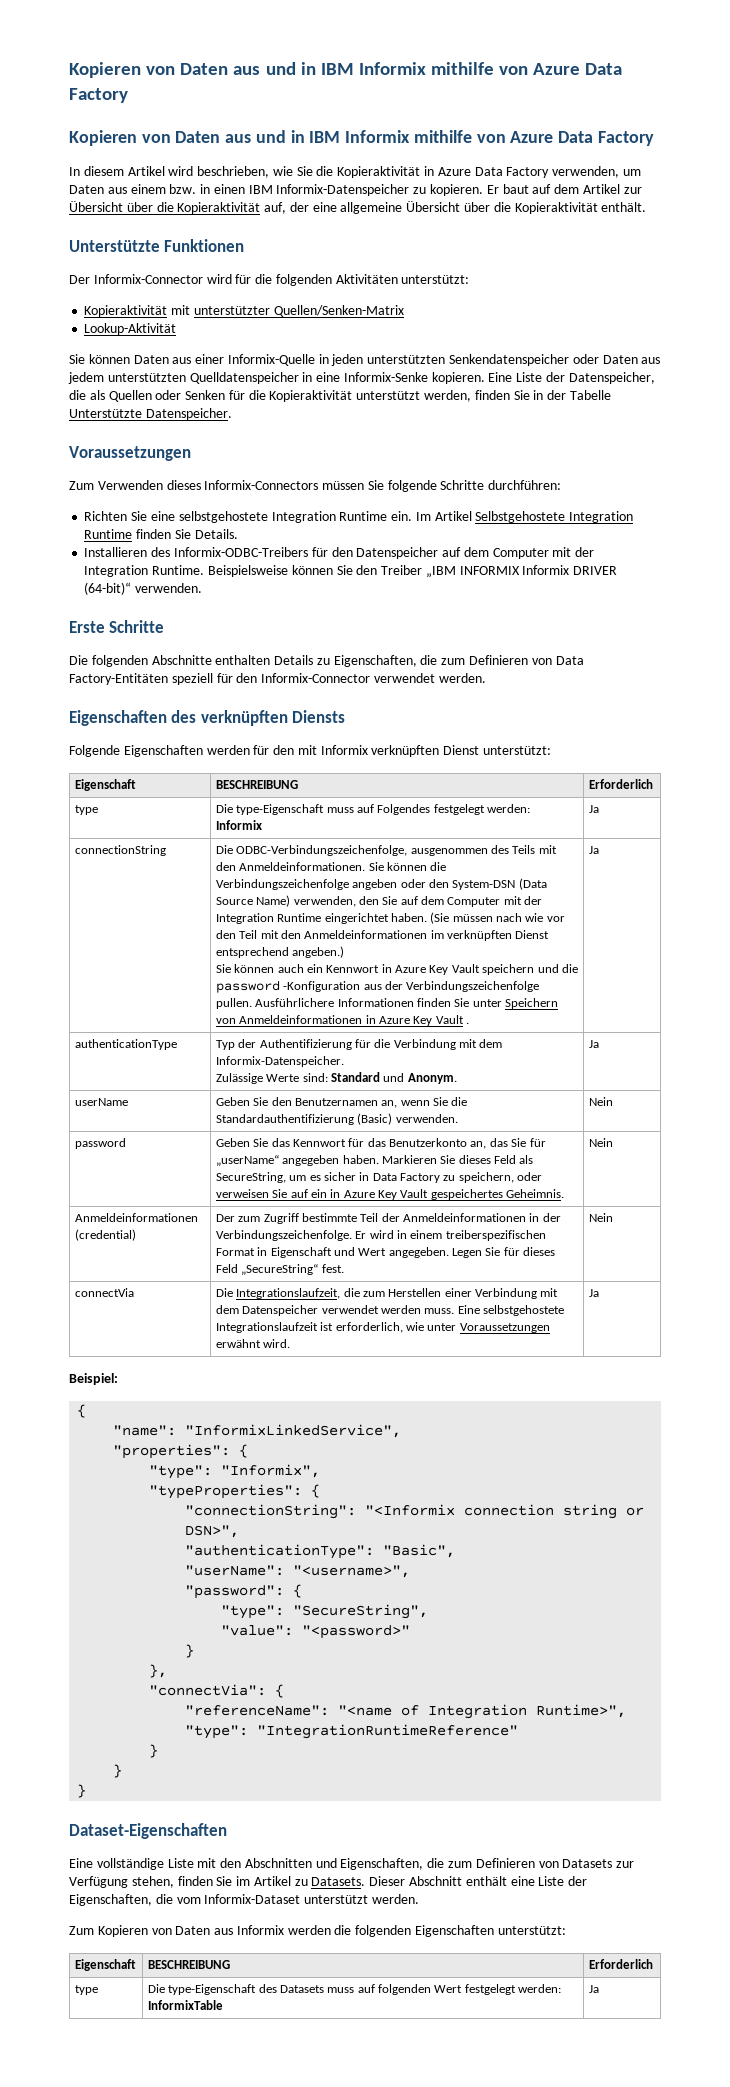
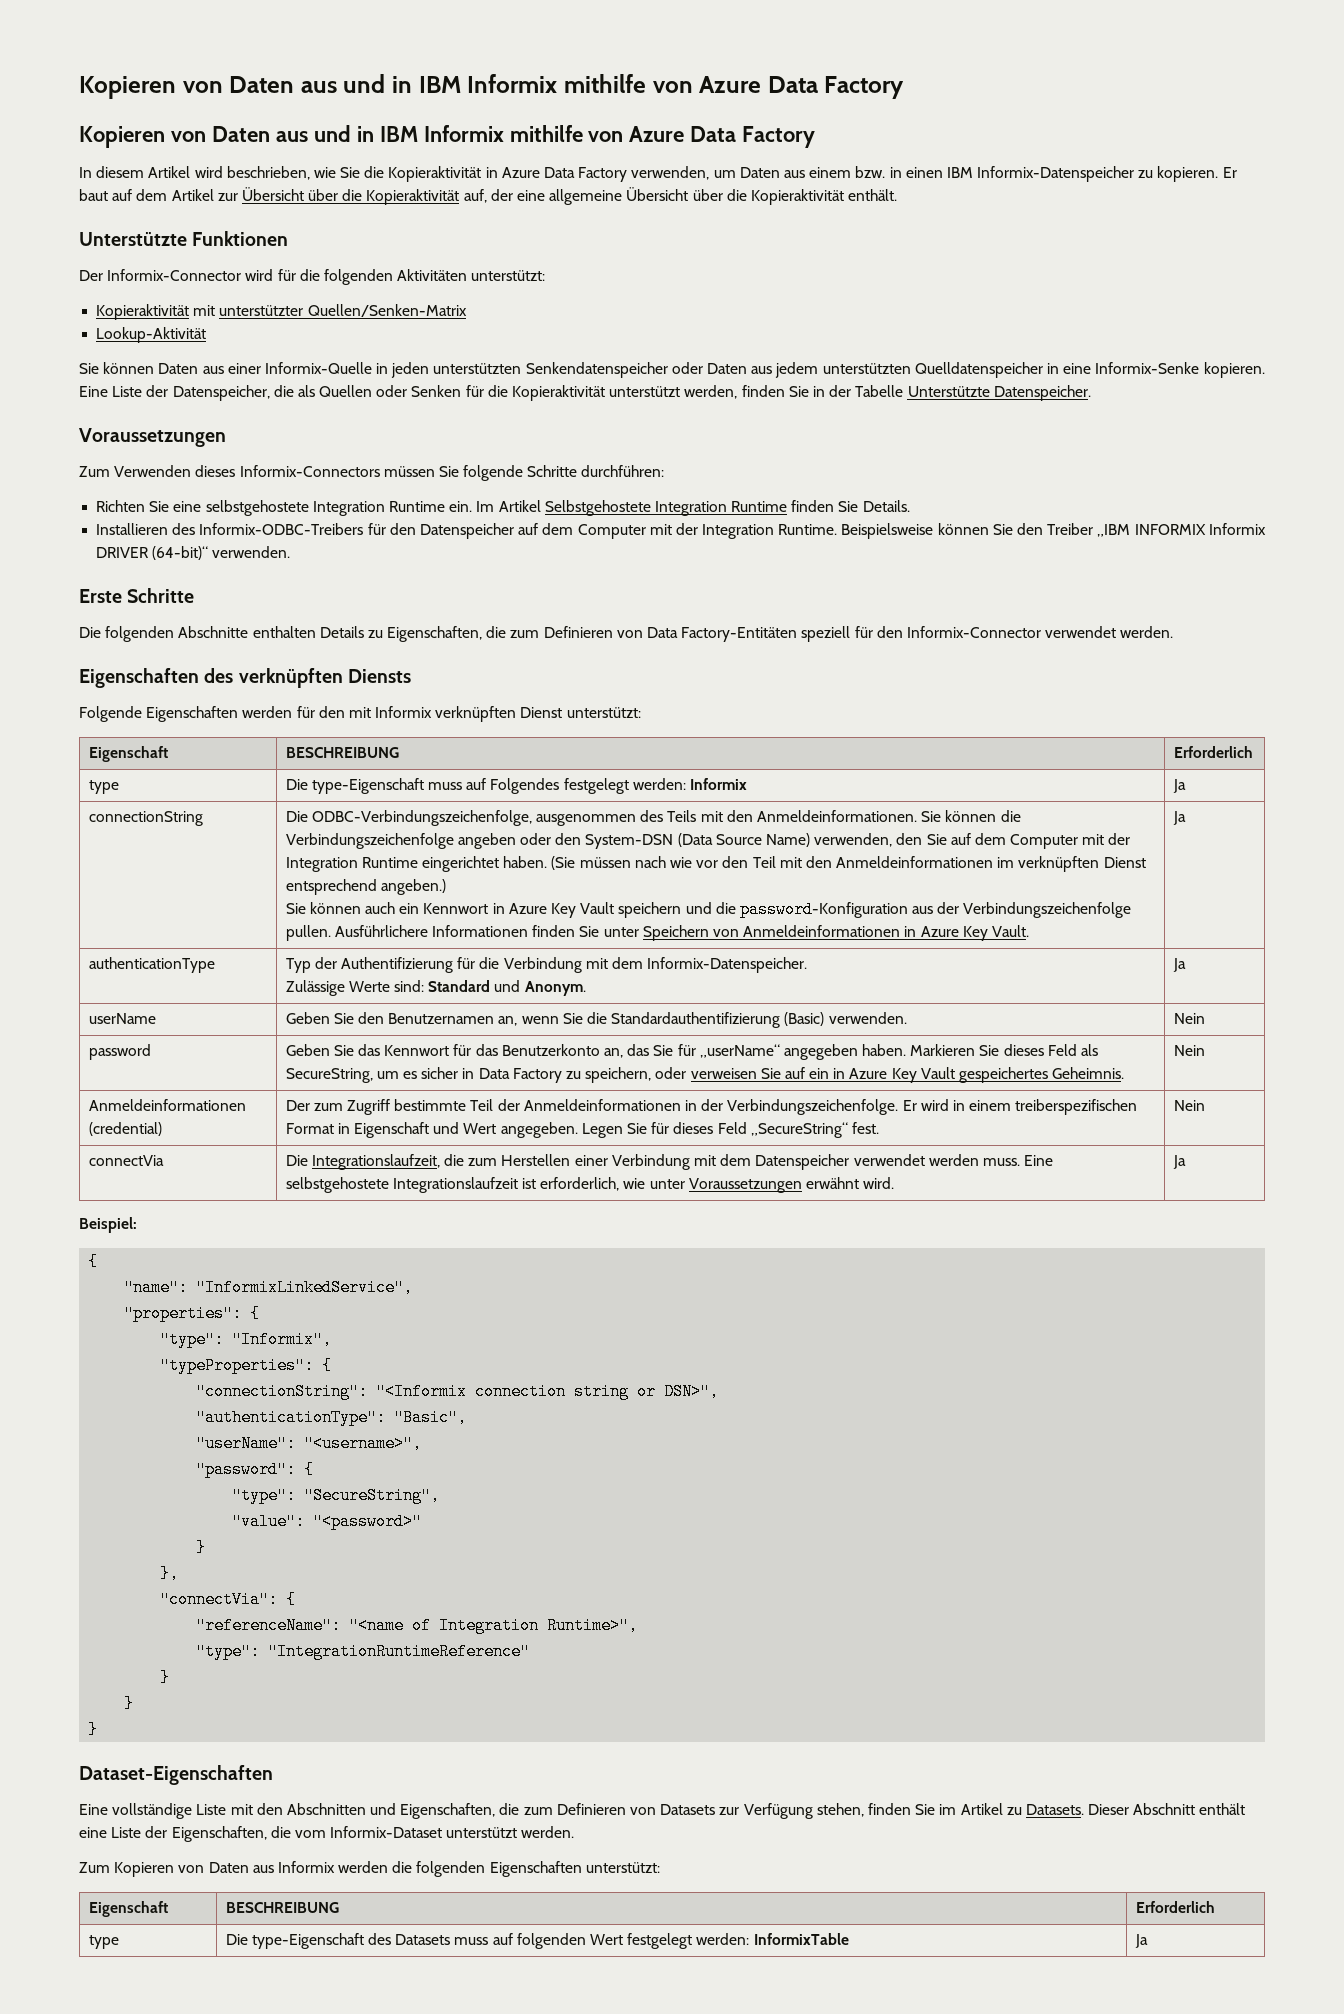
[215,980,361,993] password -Konfiguration -> [739,901,908,918] password-Konfiguration
[435,1015,470,1024] Vault . -> [991,925,1029,937] Vault.

